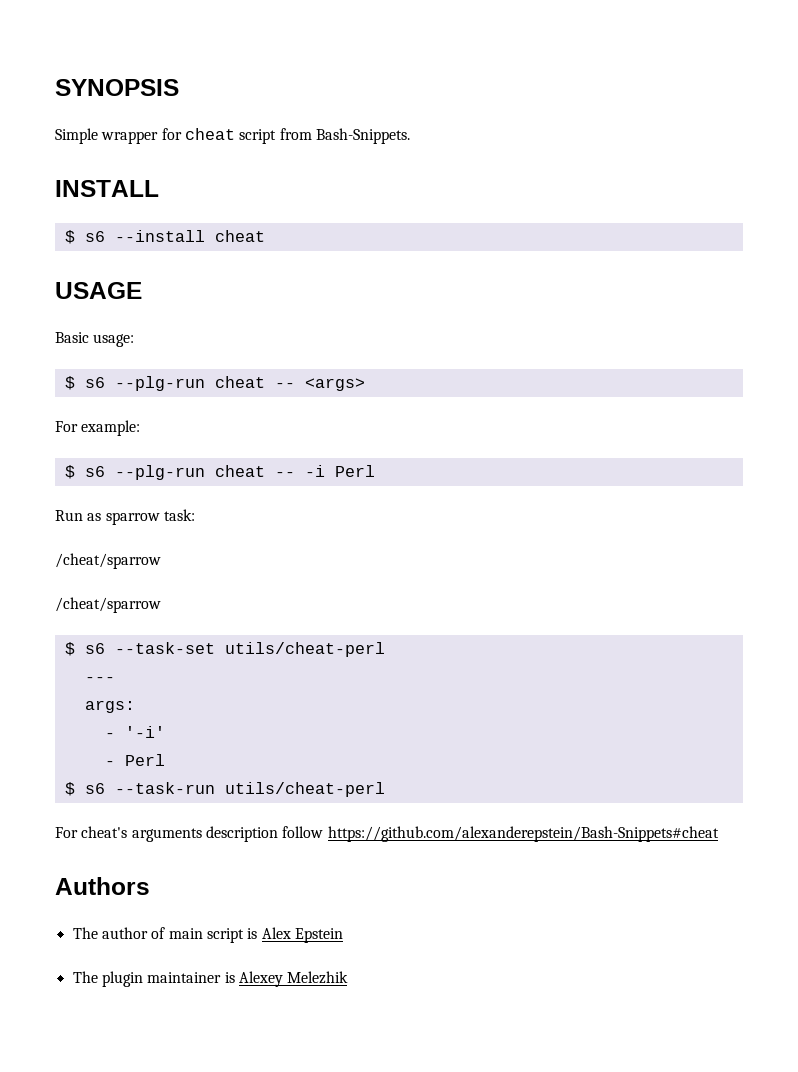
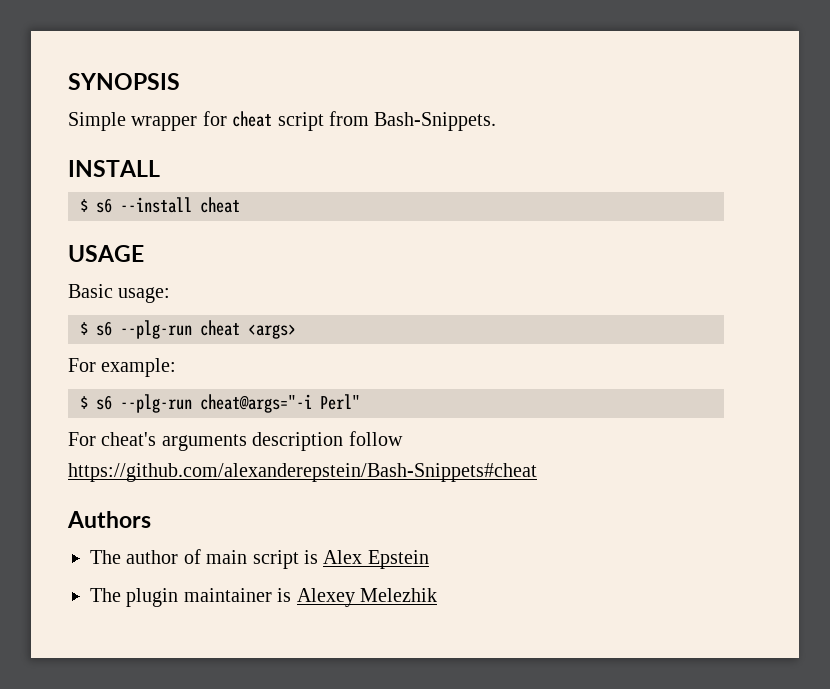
[274,383,295,388] -- -> (240, 328) none
[214,465,375,477] [55,509,195,525] [55,553,161,569] [55,597,161,613] [64,642,385,657] [84,677,115,682] [84,700,135,713] [104,726,165,738] [104,754,165,766] [64,782,385,797] cheat -- -i Perl // Run as sparrow task: // /cheat/sparrow // /cheat/sparrow // $ s6 --task-set utils/cheat-perl // --- // args: // - '-i' // - Perl // $ s6 --task-run utils/cheat-perl -> [200,394,360,413] cheat@args="-i Perl"

